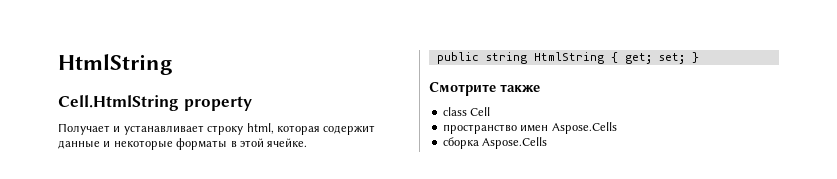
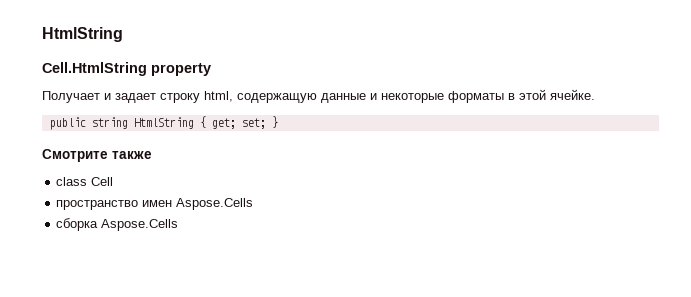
[123,125,204,135] устанавливает -> [115,93,156,103] задает
[276,125,376,135] которая содержит -> [237,93,317,103] содержащую

